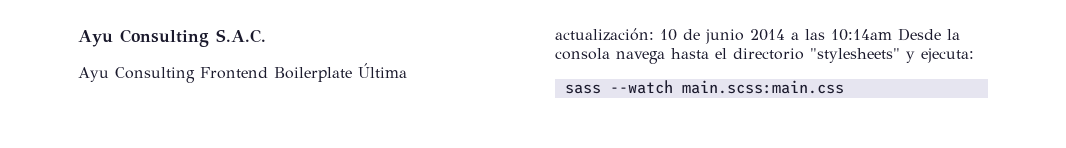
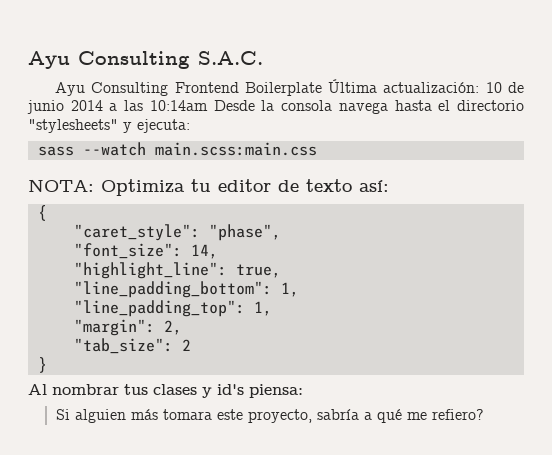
(844, 87) none -> [28,179,389,196] [37,205,47,221] [73,224,281,241] [73,243,218,259] [73,262,281,279] [73,281,299,298] [73,300,272,317] [73,319,182,336] [73,338,191,354] [37,357,47,373] [28,384,303,398] [55,409,484,423] // NOTA: Optimiza tu editor de texto así: // { // "caret_style": "phase", // "font_size": 14, // "highlight_line": true, // "line_padding_bottom": 1, // "line_padding_top": 1, // "margin": 2, // "tab_size": 2 // } // Al nombrar tus clases y id's piensa: // Si alguien más tomara este proyecto, sabría a qué me refiero?

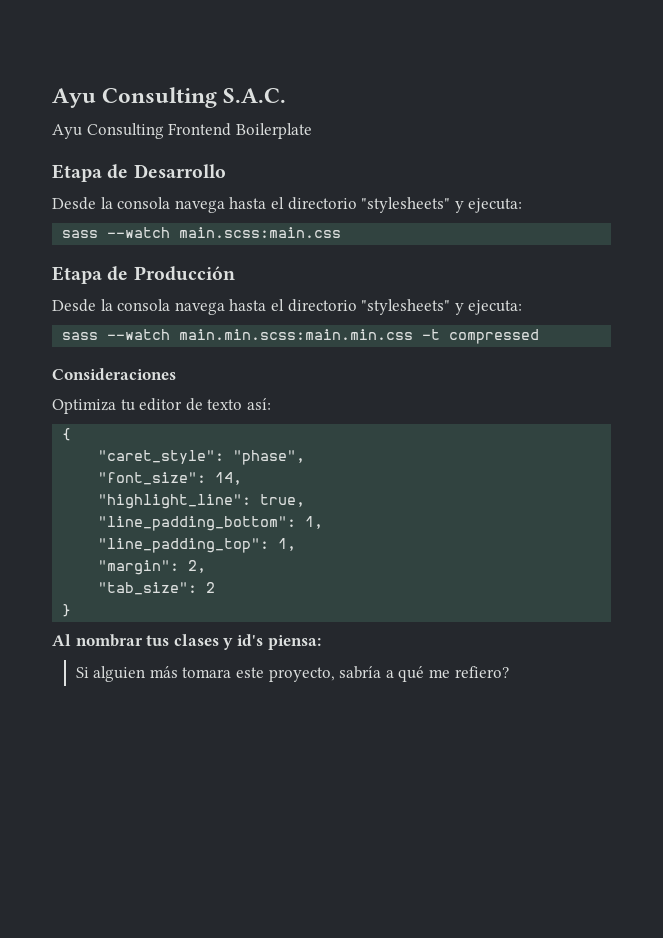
[328,79,524,93] [27,100,208,114] Última actualización: 10 de junio 2014 a las 10:14am -> [52,164,226,182] // Etapa de Desarrollo //
[28,179,94,192] NOTA: -> [52,266,235,284] [52,299,523,315] [62,329,540,344] [52,368,176,380] Etapa de Producción // Desde la consola navega hasta el directorio "stylesheets" y ejecuta: // sass --watch main.min.scss:main.min.css -t compressed // Consideraciones //

